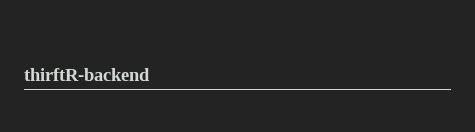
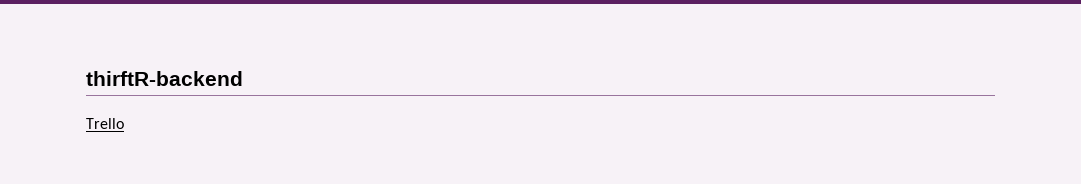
(150, 74) none -> [86,118,124,129] // Trello

